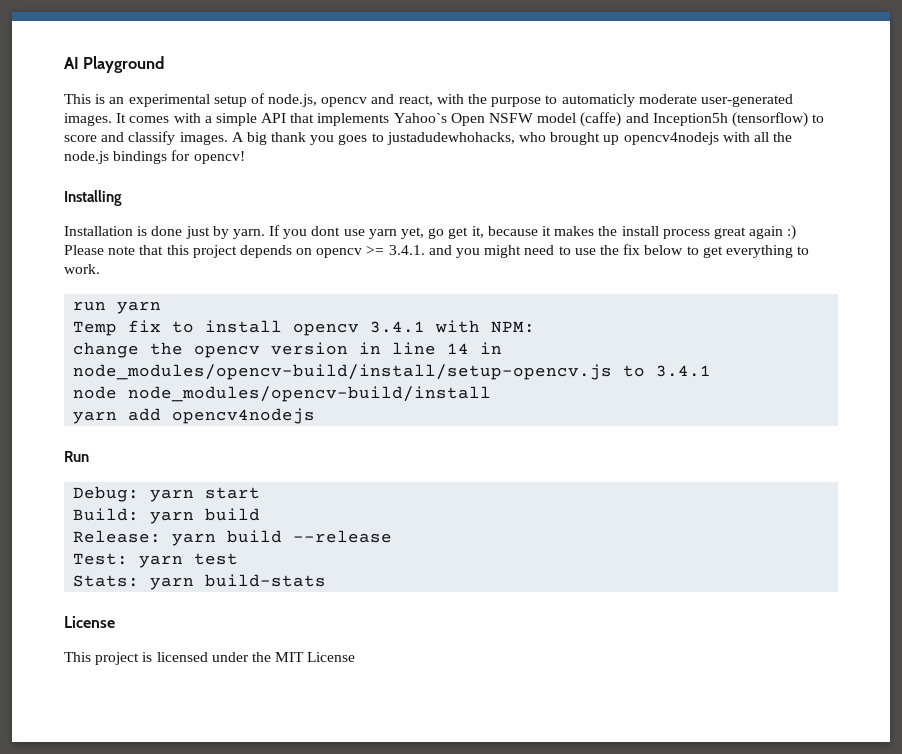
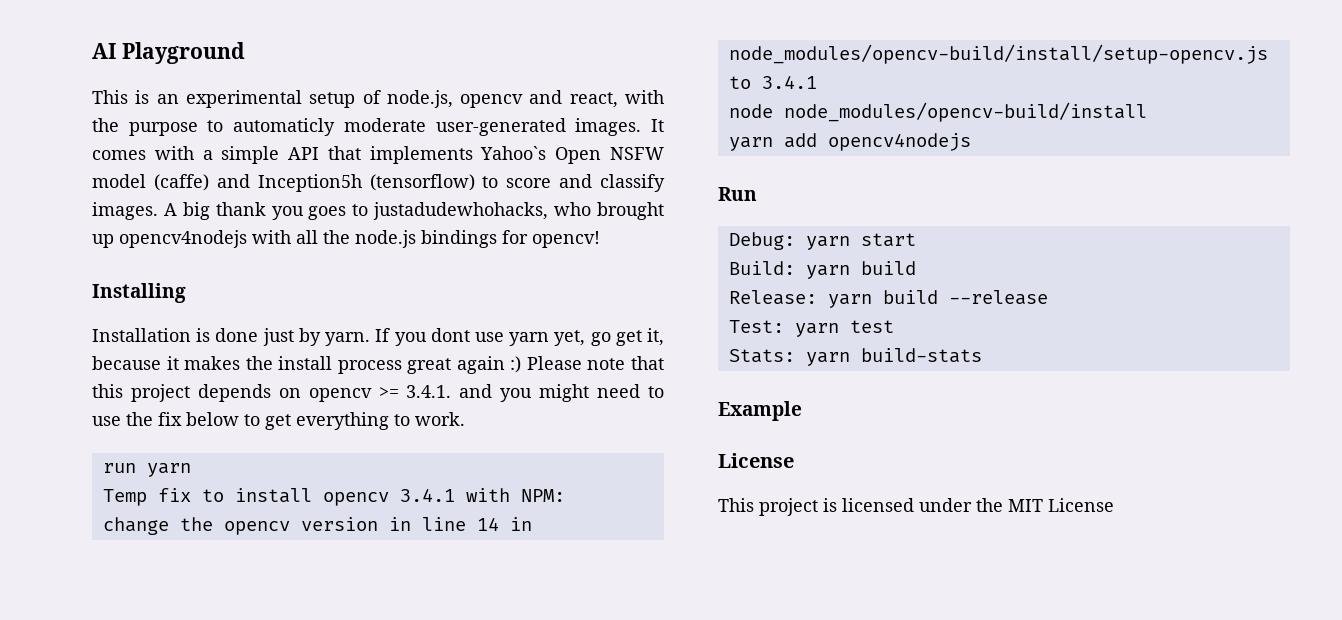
(327, 580) none -> [718,401,802,421] // Example

